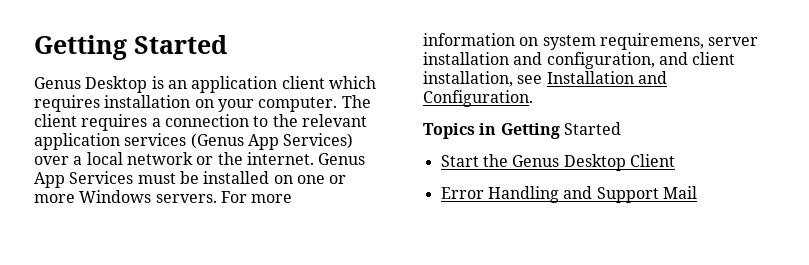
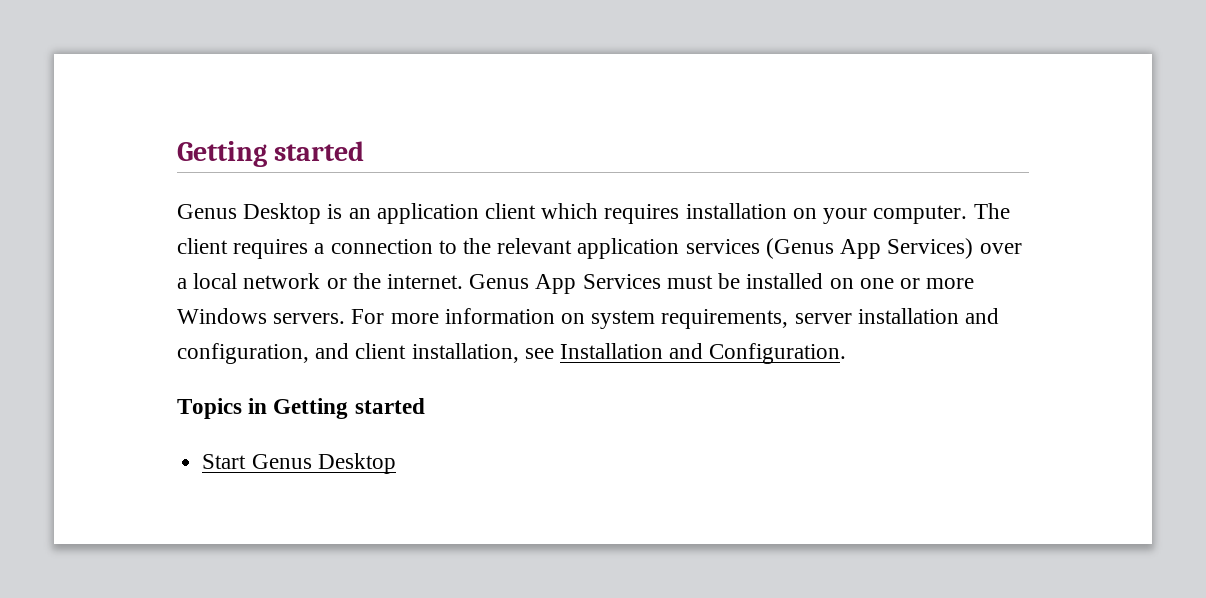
[34,35,227,60] Getting Started -> [177,141,365,167] Getting started
[599,33,704,50] requiremens, -> [661,309,789,329] requirements,
[563,122,621,135] Started -> [354,398,425,414] started
[482,154,675,171] [440,186,697,203] the Genus Desktop Client // Error Handling and Support Mail -> [251,453,396,474] Genus Desktop

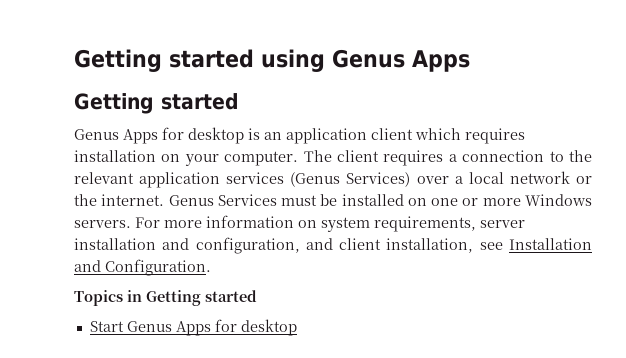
[177,141,365,167] [177,203,322,224] Getting started // Genus Desktop -> [74,49,470,72] [74,93,239,114] [74,127,244,144] Getting started using Genus Apps // Getting started // Genus Apps for desktop
[840,239,882,259] App -> (341, 179) none
[535,274,577,294] App -> (214, 200) none
[317,453,396,474] Desktop -> [175,319,297,336] Apps for desktop

